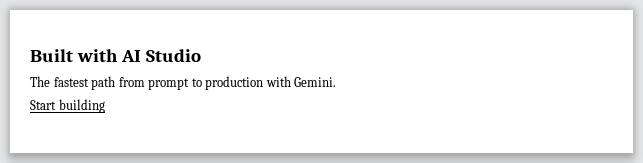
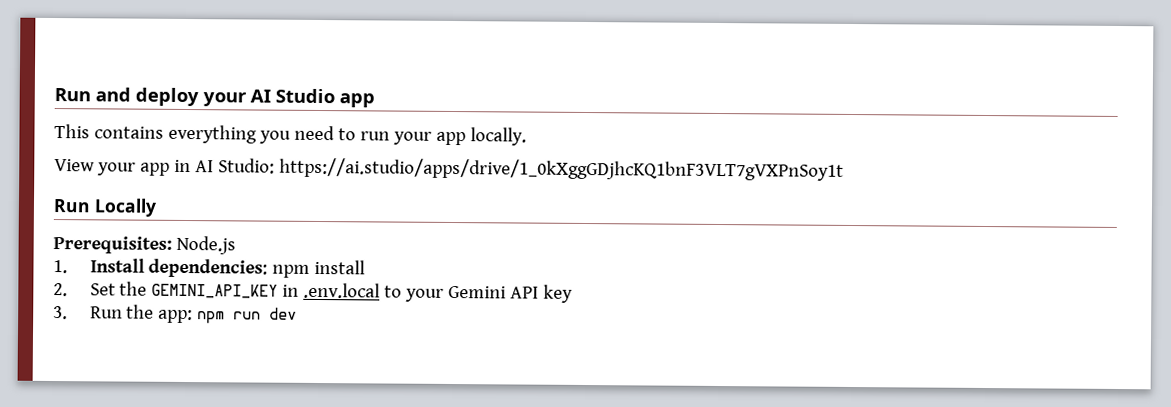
[30,49,201,62] [30,76,337,90] [30,99,105,113] Built with AI Studio // The fastest path from prompt to production with Gemini. // Start building -> [54,87,375,108] [54,124,527,146] [54,157,844,181] [53,198,157,217] [53,235,236,255] [53,258,366,278] [53,281,574,303] [53,304,298,324] Run and deploy your AI Studio app // This contains everything you need to run your app locally. // View your app in AI Studio: https://ai.studio/apps/drive/1_0kXggGDjhcKQ1bnF3VLT7gVXPnSoy1t // Run Locally // Prerequisites: Node.js // 1. Install dependencies: npm install // 2. Set the GEMINI_API_KEY in .env.local to your Gemini API key // 3. Run the app: npm run dev

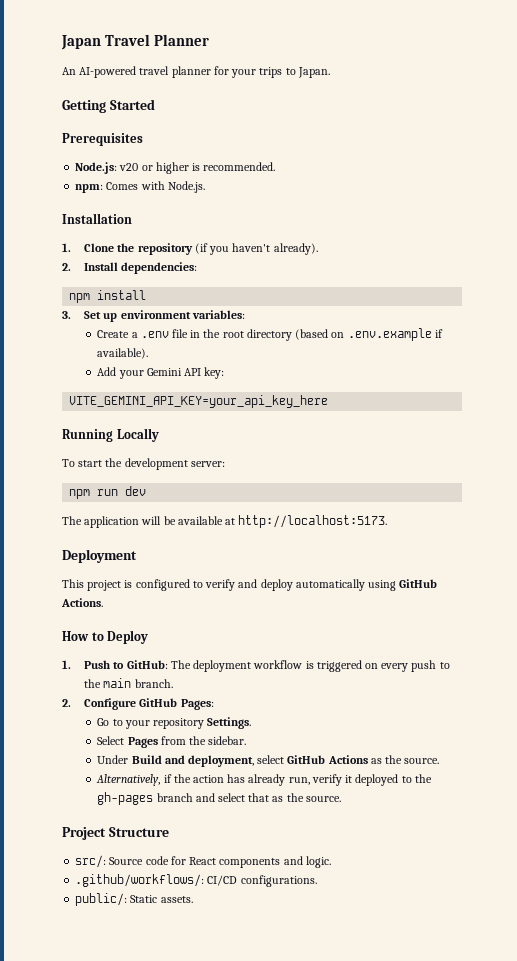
[54,87,375,108] [54,124,527,146] [54,157,844,181] [53,198,157,217] [53,235,236,255] [53,260,68,274] Run and deploy your AI Studio app // This contains everything you need to run your app locally. // View your app in AI Studio: https://ai.studio/apps/drive/1_0kXggGDjhcKQ1bnF3VLT7gVXPnSoy1t // Run Locally // Prerequisites: Node.js // 1. -> [61,34,210,50] [62,66,330,78] [62,99,155,113] [62,133,143,146] [75,162,276,174] [75,181,205,193] [62,213,132,224] [62,243,318,255] [62,263,71,271] Japan Travel Planner // An AI-powered travel planner for your trips to Japan. // Getting Started // Prerequisites // Node.js: v20 or higher is recommended. // npm: Comes with Node.js. // Installation // 1. Clone the repository (if you haven't already). // 2.
(269, 268) none -> (198, 268) //
[53,281,574,303] [53,304,298,324] 2. Set the GEMINI_API_KEY in .env.local to your Gemini API key // 3. Run the app: npm run dev -> [62,310,245,322] [97,328,443,341] [97,348,149,359] [97,367,225,379] [69,395,329,408] [62,428,159,442] [62,458,225,470] [69,486,147,499] [62,515,388,528] [62,549,137,563] [62,579,438,591] [61,598,103,607] [62,630,149,644] [62,660,450,672] [84,678,173,688] [62,698,214,710] [97,717,252,729] [97,736,247,748] [97,755,440,767] [96,774,432,786] [97,792,341,805] [62,827,169,840] [75,855,331,868] [75,874,317,887] [75,893,193,906] 3. Set up environment variables: // Create a .env file in the root directory (based on .env.example if available). // Add your Gemini API key: // VITE_GEMINI_API_KEY=your_api_key_here // Running Locally // To start the development server: // npm run dev // The application will be available at http://localhost:5173. // Deployment // This project is configured to verify and deploy automatically using GitHub Actions. // How to Deploy // 1. Push to GitHub: The deployment workflow is triggered on every push to the main branch. // 2. Configure GitHub Pages: // Go to your repository Settings. // Select Pages from the sidebar. // Under Build and deployment, select GitHub Actions as the source. // Alternatively, if the action has already run, verify it deployed to the gh-pages branch and select that as the source. // Project Structure // src/: Source code for React components and logic. // .github/workflows/: CI/CD configurations. // public/: Static assets.

